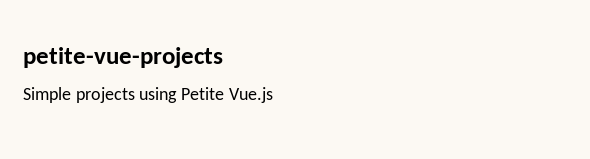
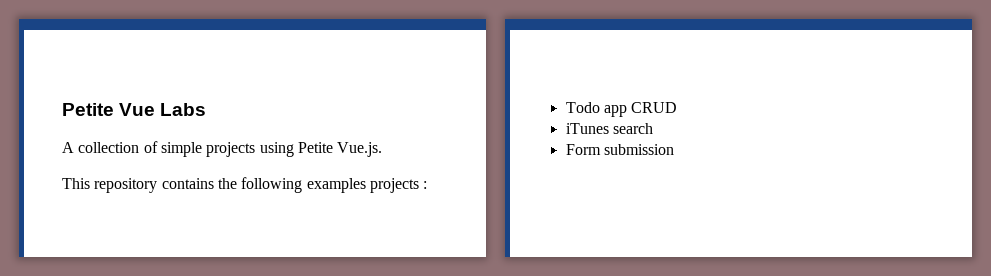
[23,47,223,68] [23,87,273,103] petite-vue-projects // Simple projects using Petite Vue.js -> [62,103,207,116] [62,141,383,157] [62,177,428,193] [565,102,678,117] [565,123,653,134] [565,144,674,155] Petite Vue Labs // A collection of simple projects using Petite Vue.js. // This repository contains the following examples projects : // Todo app CRUD // iTunes search // Form submission

